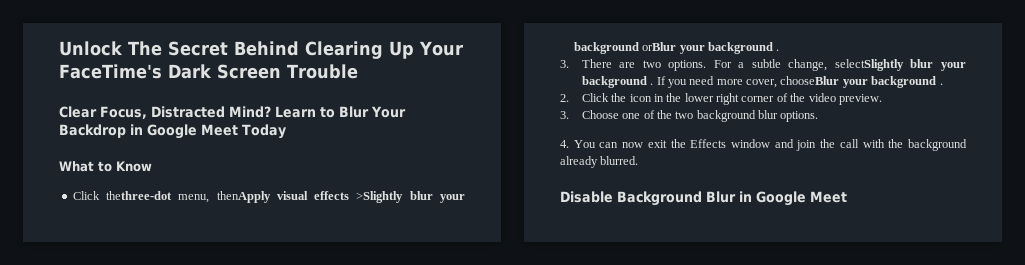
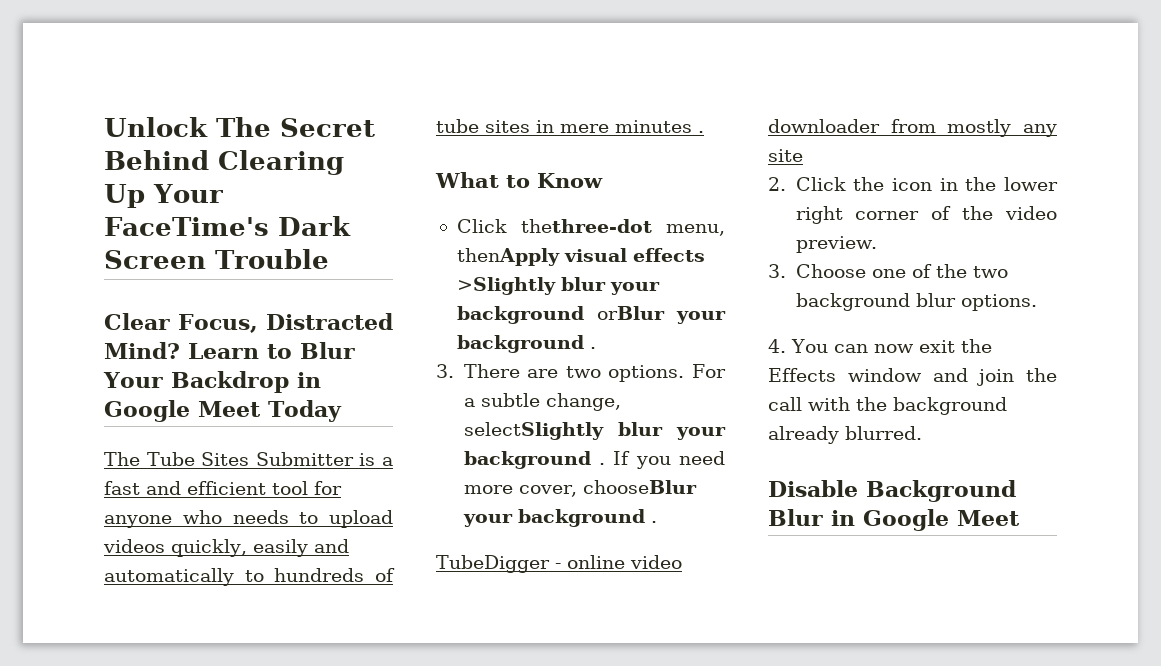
(286, 131) none -> [104,452,393,466] [104,481,342,495] [104,510,393,528] [103,539,349,557] [104,568,395,586] [436,119,704,133] // The Tube Sites Submitter is a fast and efficient tool for anyone who needs to upload videos quickly, easily and automatically to hundreds of tube sites in mere minutes .
(943, 84) none -> [436,555,682,573] [768,119,1057,137] [768,149,803,162] // TubeDigger - online video downloader from mostly any site

